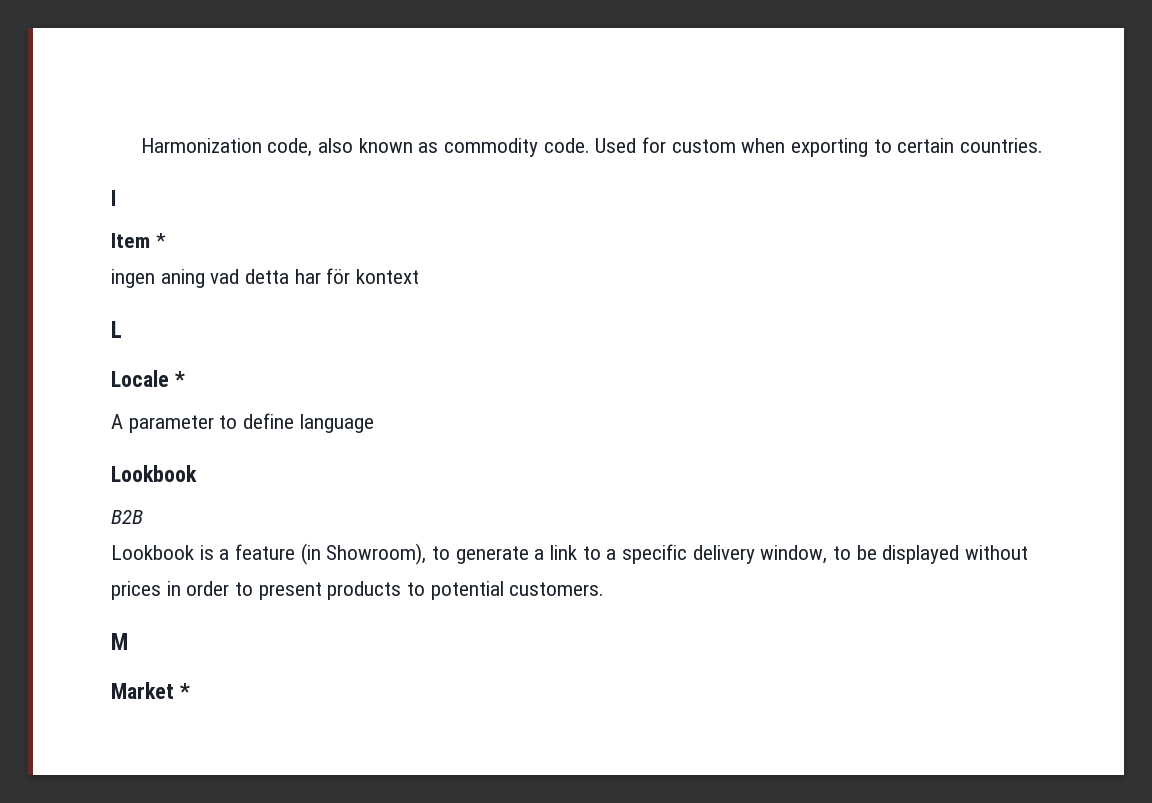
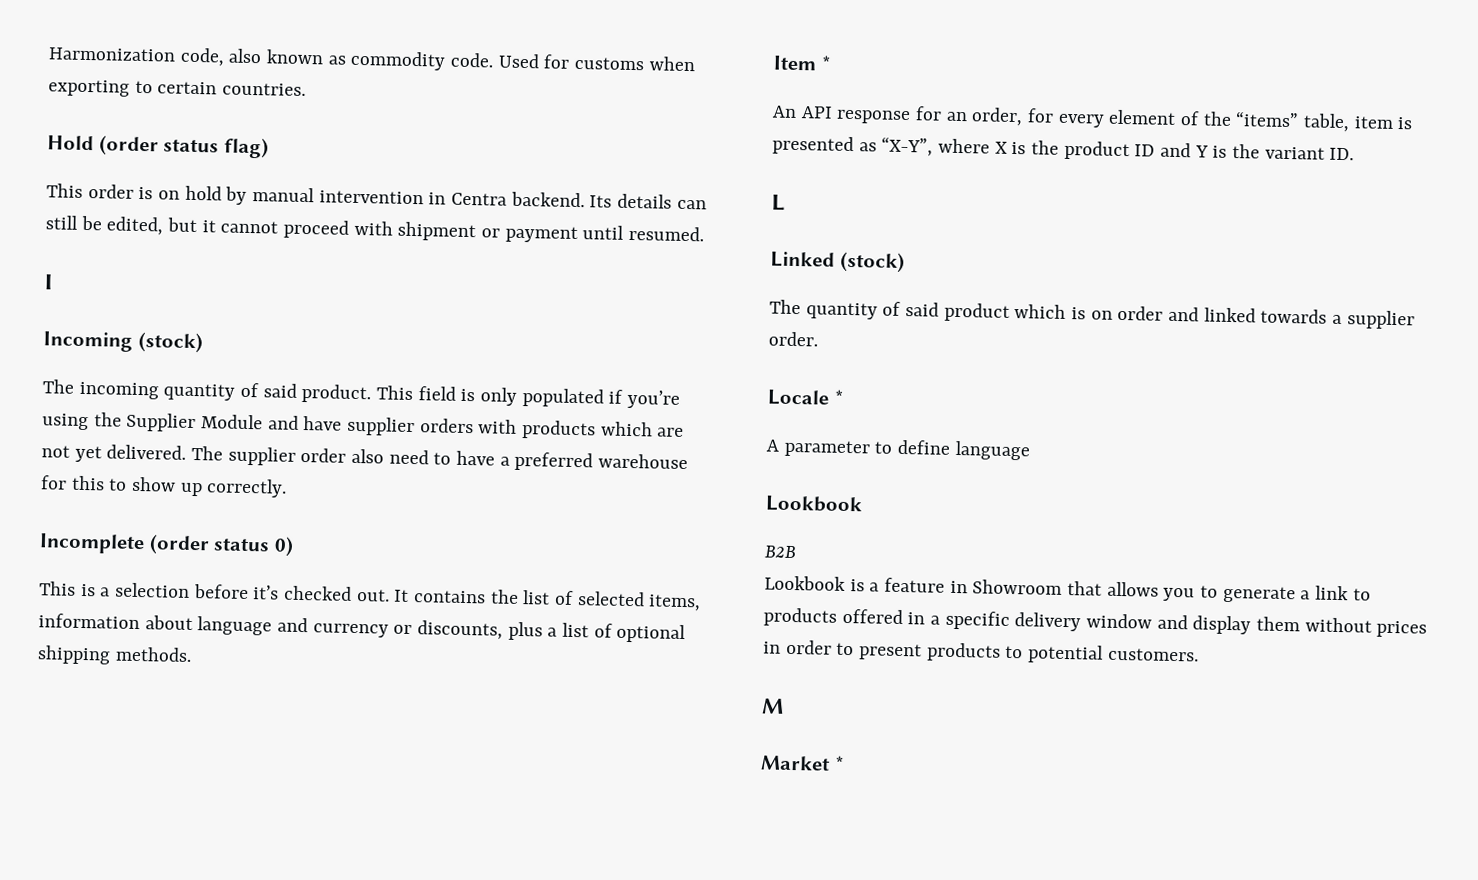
[671,139,736,153] custom -> [574,56,645,71] customs
[111,190,116,206] [111,233,166,248] [111,268,420,288] [111,321,122,338] I // Item * // ingen aning vad detta har för kontext // L -> [47,135,269,159] [46,183,707,210] [45,215,705,244] [44,274,53,290] [43,331,203,354] [42,379,681,409] [42,412,685,440] [41,444,689,472] [40,475,288,498] [39,533,294,557] [39,581,702,612] [38,613,687,644] [37,645,192,665] [773,55,832,71] [772,105,1414,133] [772,135,1355,161] [771,194,786,211] [770,251,905,273] [769,299,1415,330] [768,331,818,347] Hold (order status flag) // This order is on hold by manual intervention in Centra backend. Its details can still be edited, but it cannot proceed with shipment or payment until resumed. // I // Incoming (stock) // The incoming quantity of said product. This field is only populated if you’re using the Supplier Module and have supplier orders with products which are not yet delivered. The supplier order also need to have a preferred warehouse for this to show up correctly. // Incomplete (order status 0) // This is a selection before it’s checked out. It contains the list of selected items, information about language and currency or discounts, plus a list of optional shipping methods. // Item * // An API response for an order, for every element of the “items” table, item is presented as “X-Y”, where X is the product ID and Y is the variant ID. // L // Linked (stock) // The quantity of said product which is on order and linked towards a supplier order.
[300,543,427,565] (in Showroom), -> [949,579,1196,602] in Showroom that allows you
[606,544,960,564] a specific delivery window, to be displayed -> [763,607,1301,635] products offered in a specific delivery window and display them

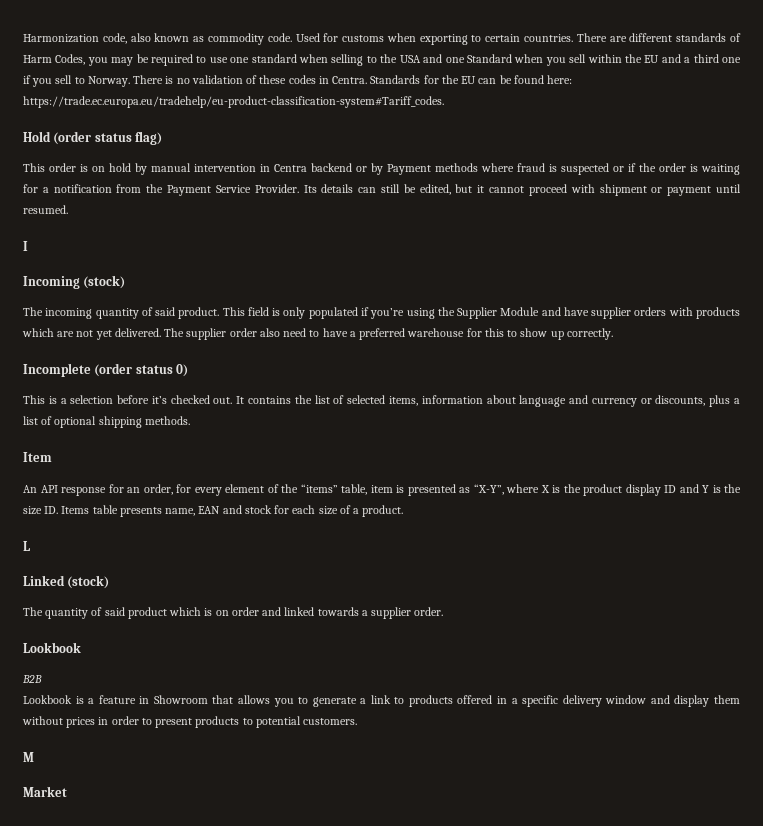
(307, 89) none -> [576,33,741,42] [23,54,741,66] [23,75,573,87] [23,96,444,108] There are different standards of Harm Codes, you may be required to use one standard when selling to the USA and one Standard when you sell within the EU and a third one if you sell to Norway. There is no validation of these codes in Centra. Standards for the EU can be found here: https://trade.ec.europa.eu/tradehelp/eu-product-classification-system#Tariff_codes.
[510,191,585,208] backend. -> [311,163,740,175] [23,184,299,196] backend or by Payment methods where fraud is suspected or if the order is waiting for a notification from the Payment Service Provider.
[820,55,832,71] * -> (52, 457) none
(1130, 150) none -> [625,484,661,496] display
[1264,146,1325,160] variant -> [23,506,42,515] size
(1355, 154) none -> [61,505,404,517] Items table presents name, EAN and stock for each size of a product.
[767,389,844,406] [766,439,1031,461] // Locale * // A parameter to define language -> (444, 611) none
[833,755,845,771] * -> (67, 791) none

